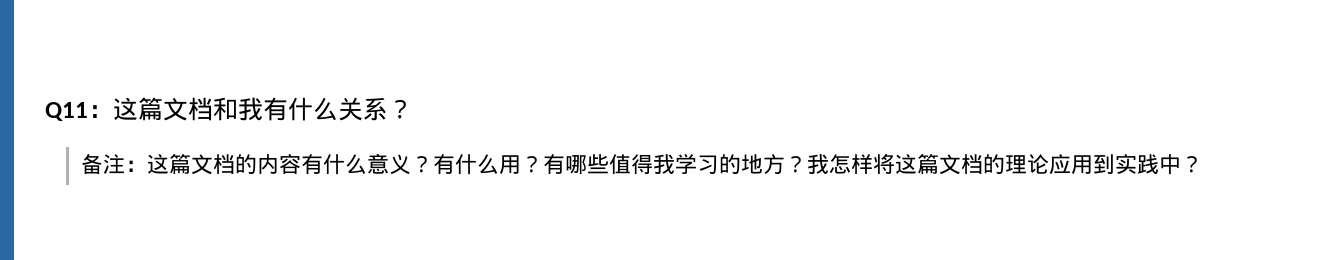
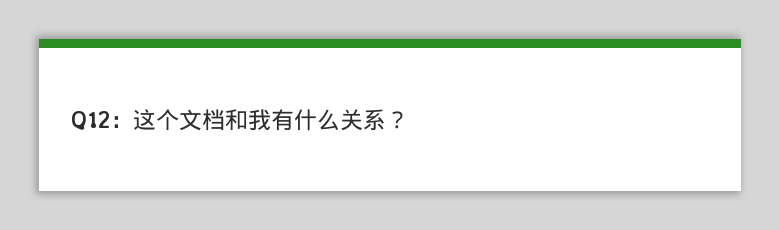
[45,97,163,121] Q11：这篇 -> [71,109,179,131] Q12：这个
[81,153,1204,175] // 备注：这篇文档的内容有什么意义？有什么用？有哪些值得我学习的地方？我怎样将这篇文档的理论应用到实践中？ -> (409, 120) none

